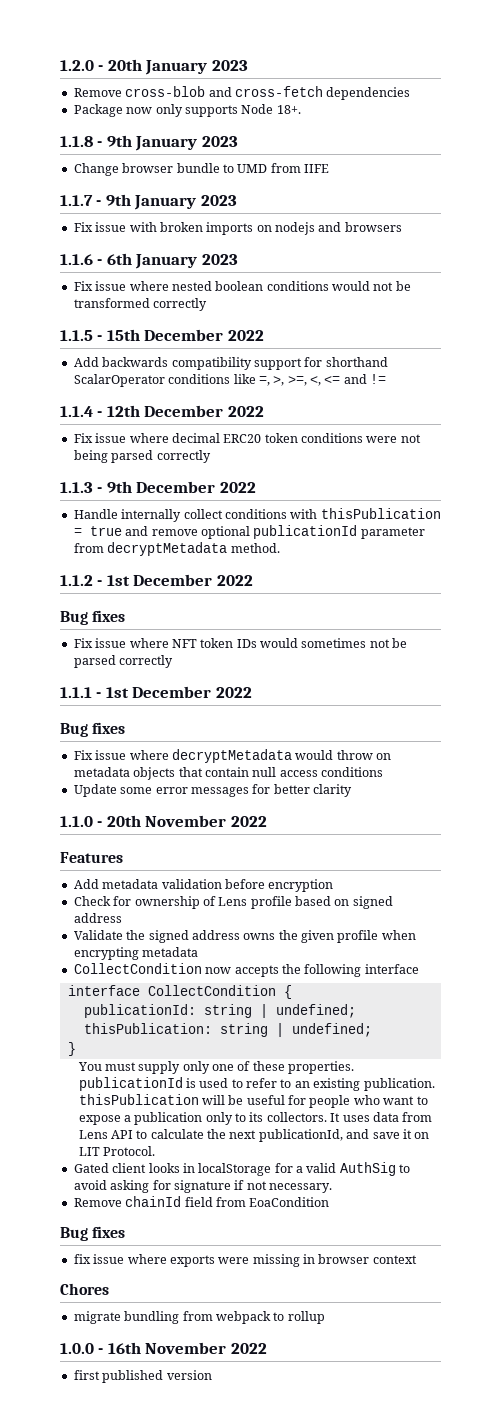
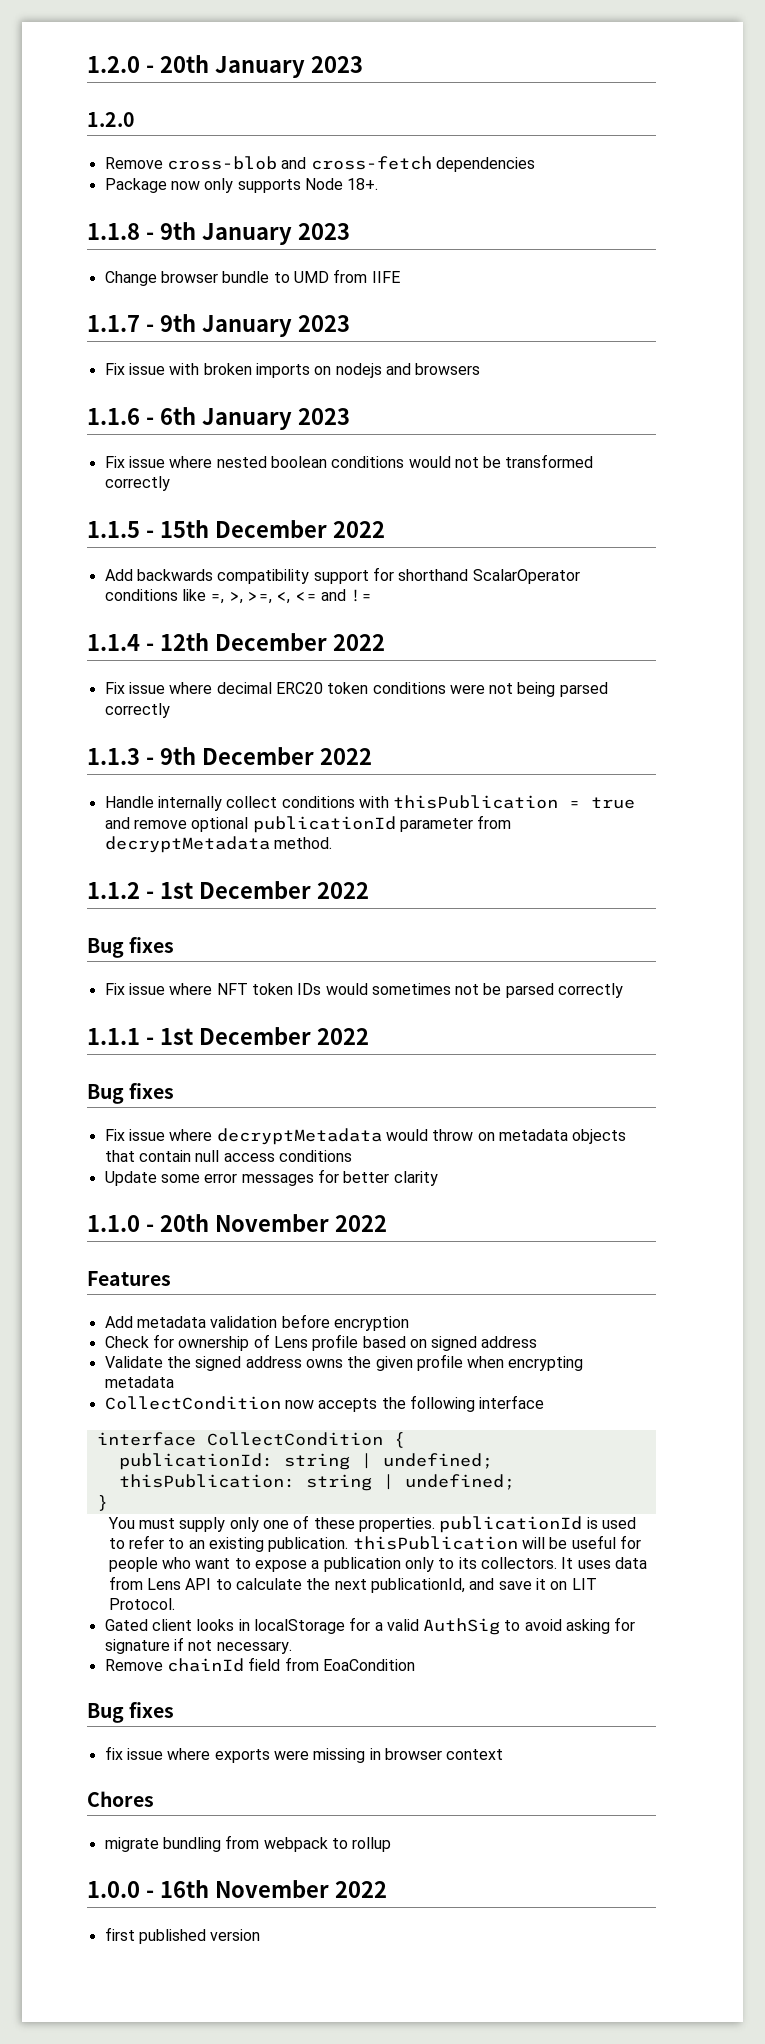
(248, 65) none -> [87,112,135,127] // 1.2.0

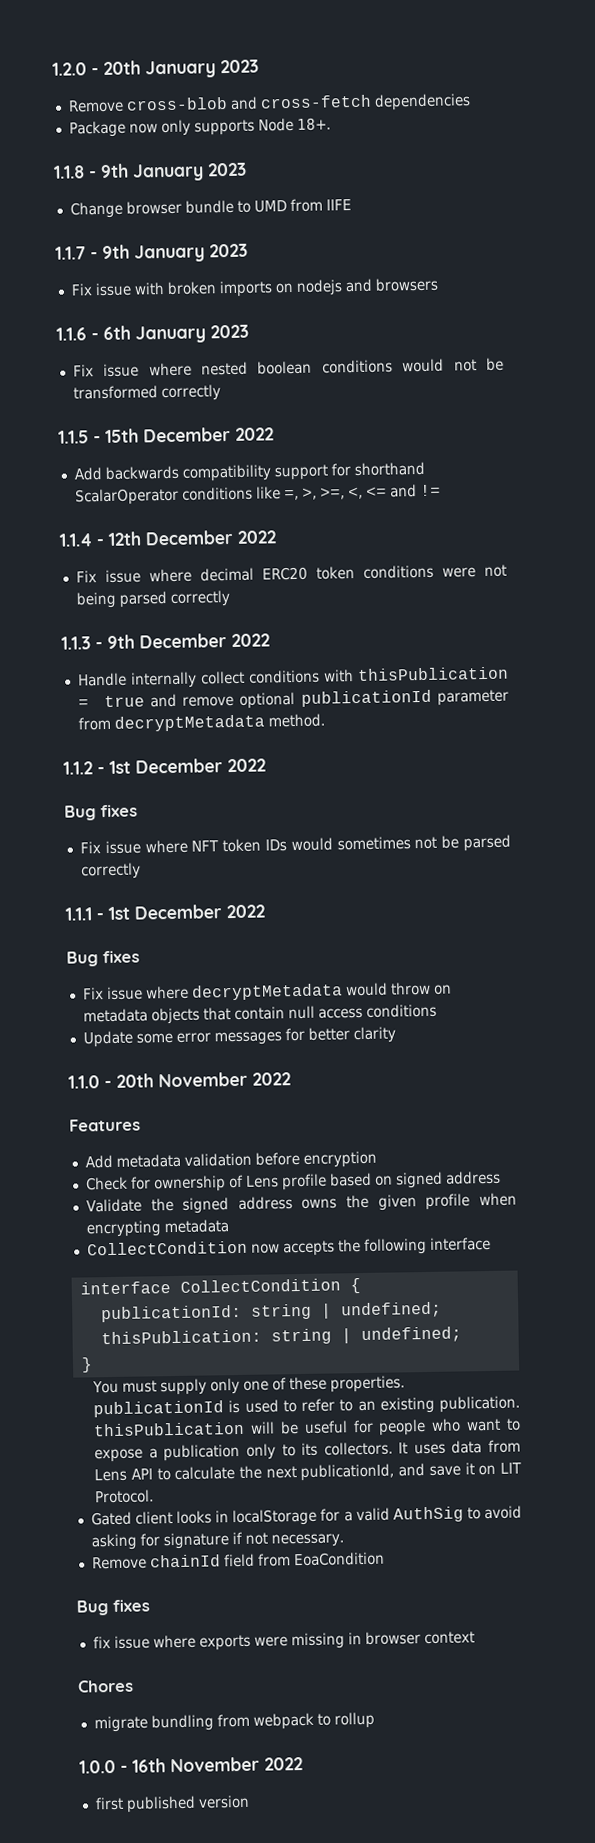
[87,112,135,127] // 1.2.0 -> (259, 66) none

